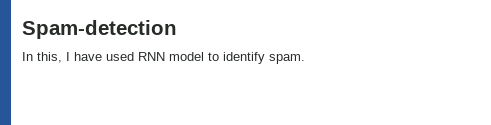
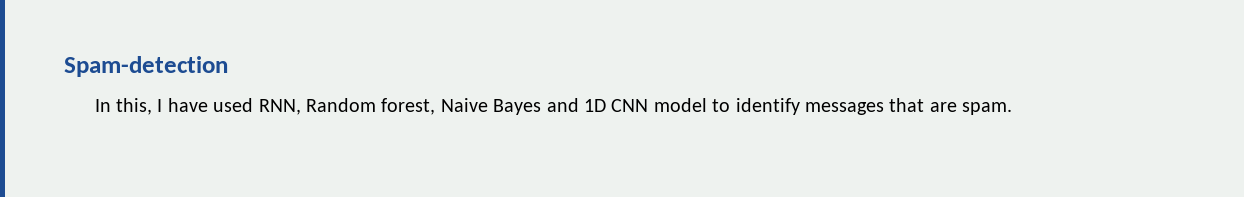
[138,52,265,64] RNN model to identify -> [258,98,957,115] RNN, Random forest, Naive Bayes and 1D CNN model to identify messages that are

